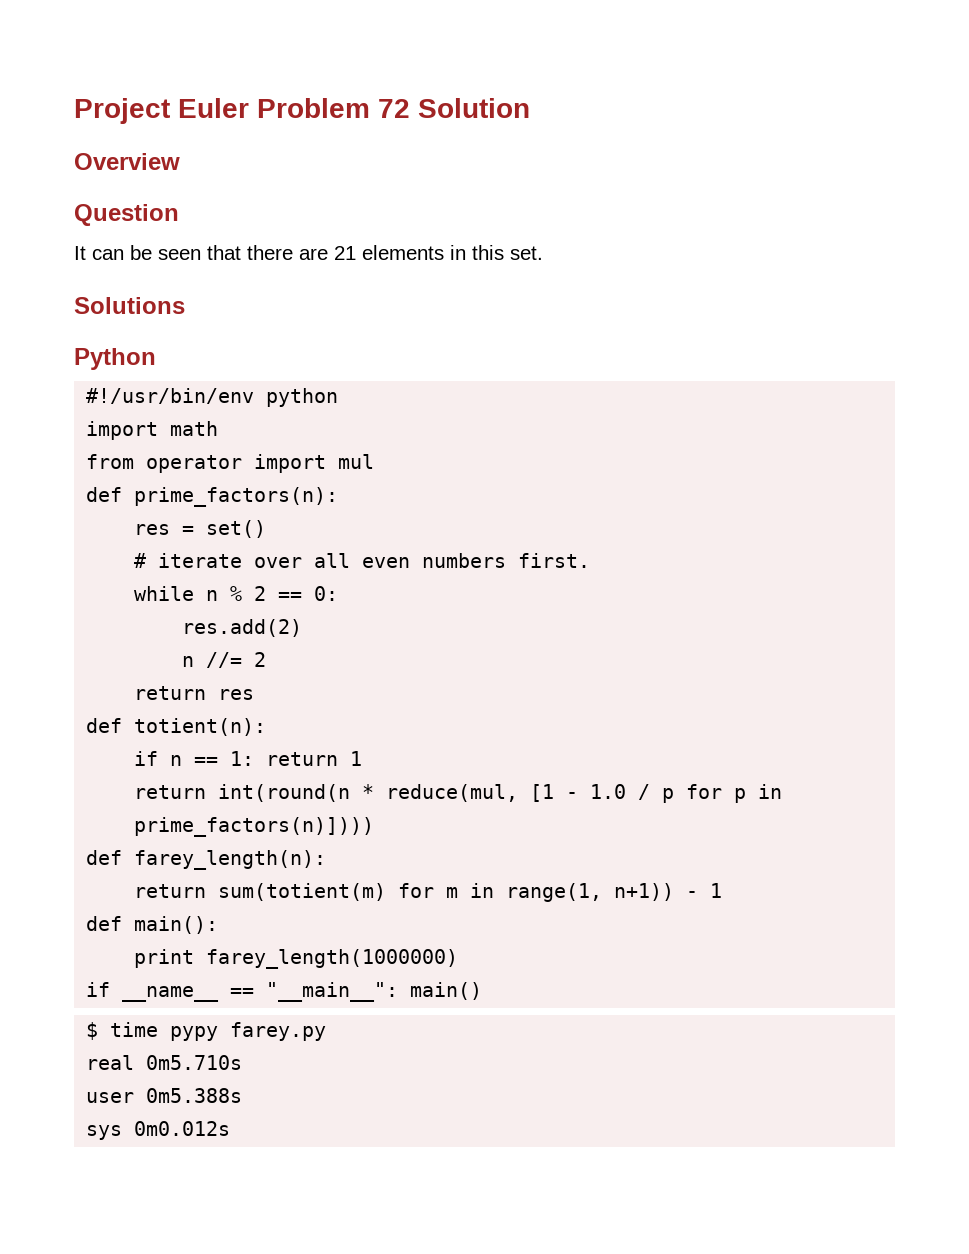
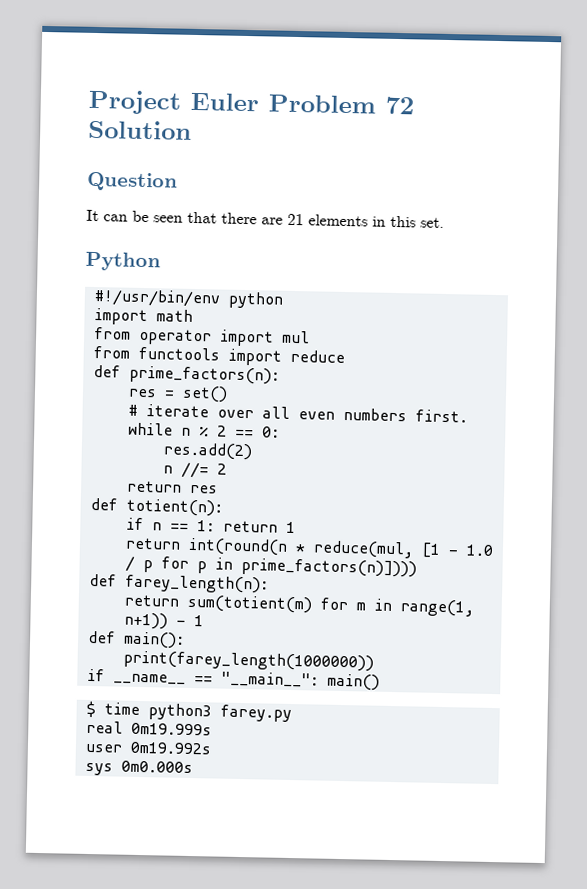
[74,153,180,170] // Overview -> (192, 129) none
[74,297,185,314] // Solutions -> (444, 222) none
(375, 461) none -> [92,345,345,366] // from functools import reduce
[134,949,459,969] print farey_length(1000000) -> [122,650,374,672] print(farey_length(1000000))
[170,1026,219,1041] pypy -> [147,703,212,721] python3
[146,1055,243,1070] 0m5.710s -> [130,722,212,736] 0m19.999s
[146,1088,243,1103] 0m5.388s -> [129,741,212,755] 0m19.992s
[134,1121,231,1136] 0m0.012s -> [120,760,193,774] 0m0.000s

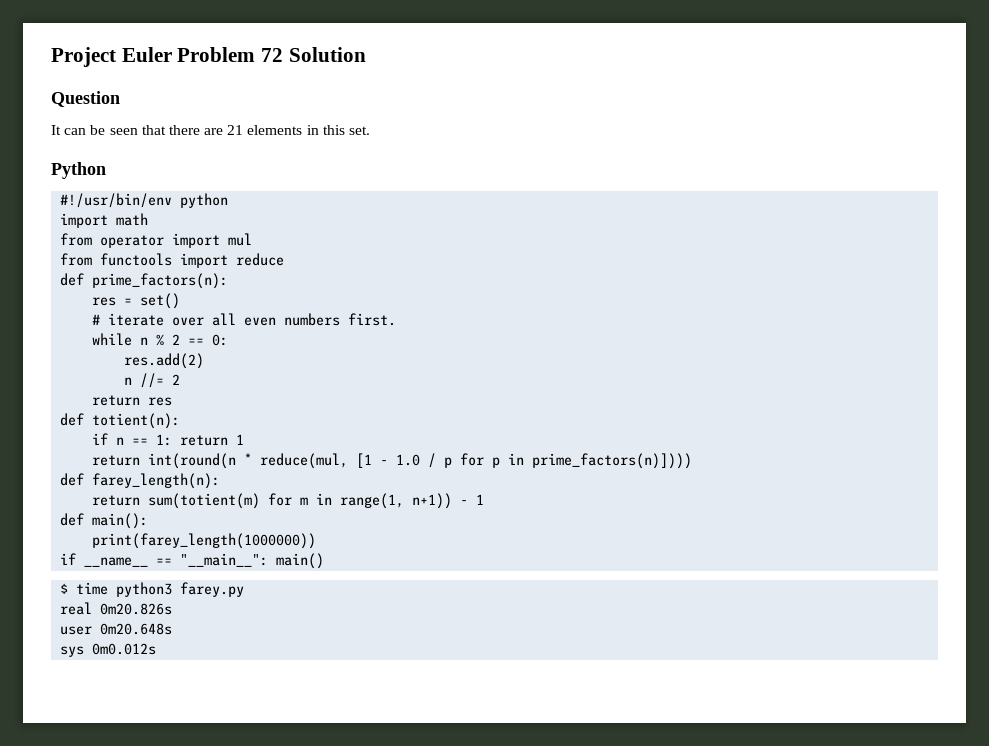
[130,722,212,736] 0m19.999s -> [100,603,173,615] 0m20.826s
[129,741,212,755] 0m19.992s -> [100,623,173,635] 0m20.648s
[120,760,193,774] 0m0.000s -> [92,643,157,655] 0m0.012s

